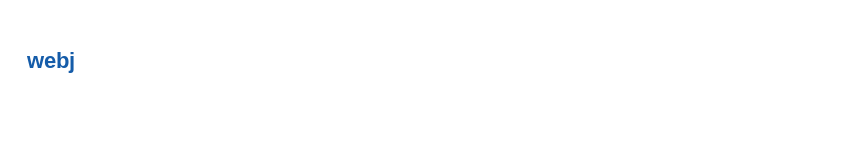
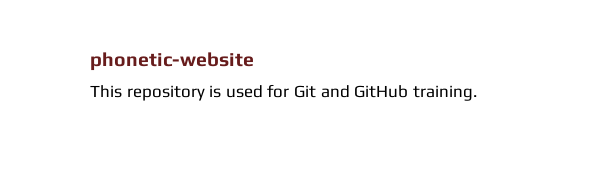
[26,52,75,73] webj -> [90,52,254,71] [90,84,477,101] phonetic-website // This repository is used for Git and GitHub training.

